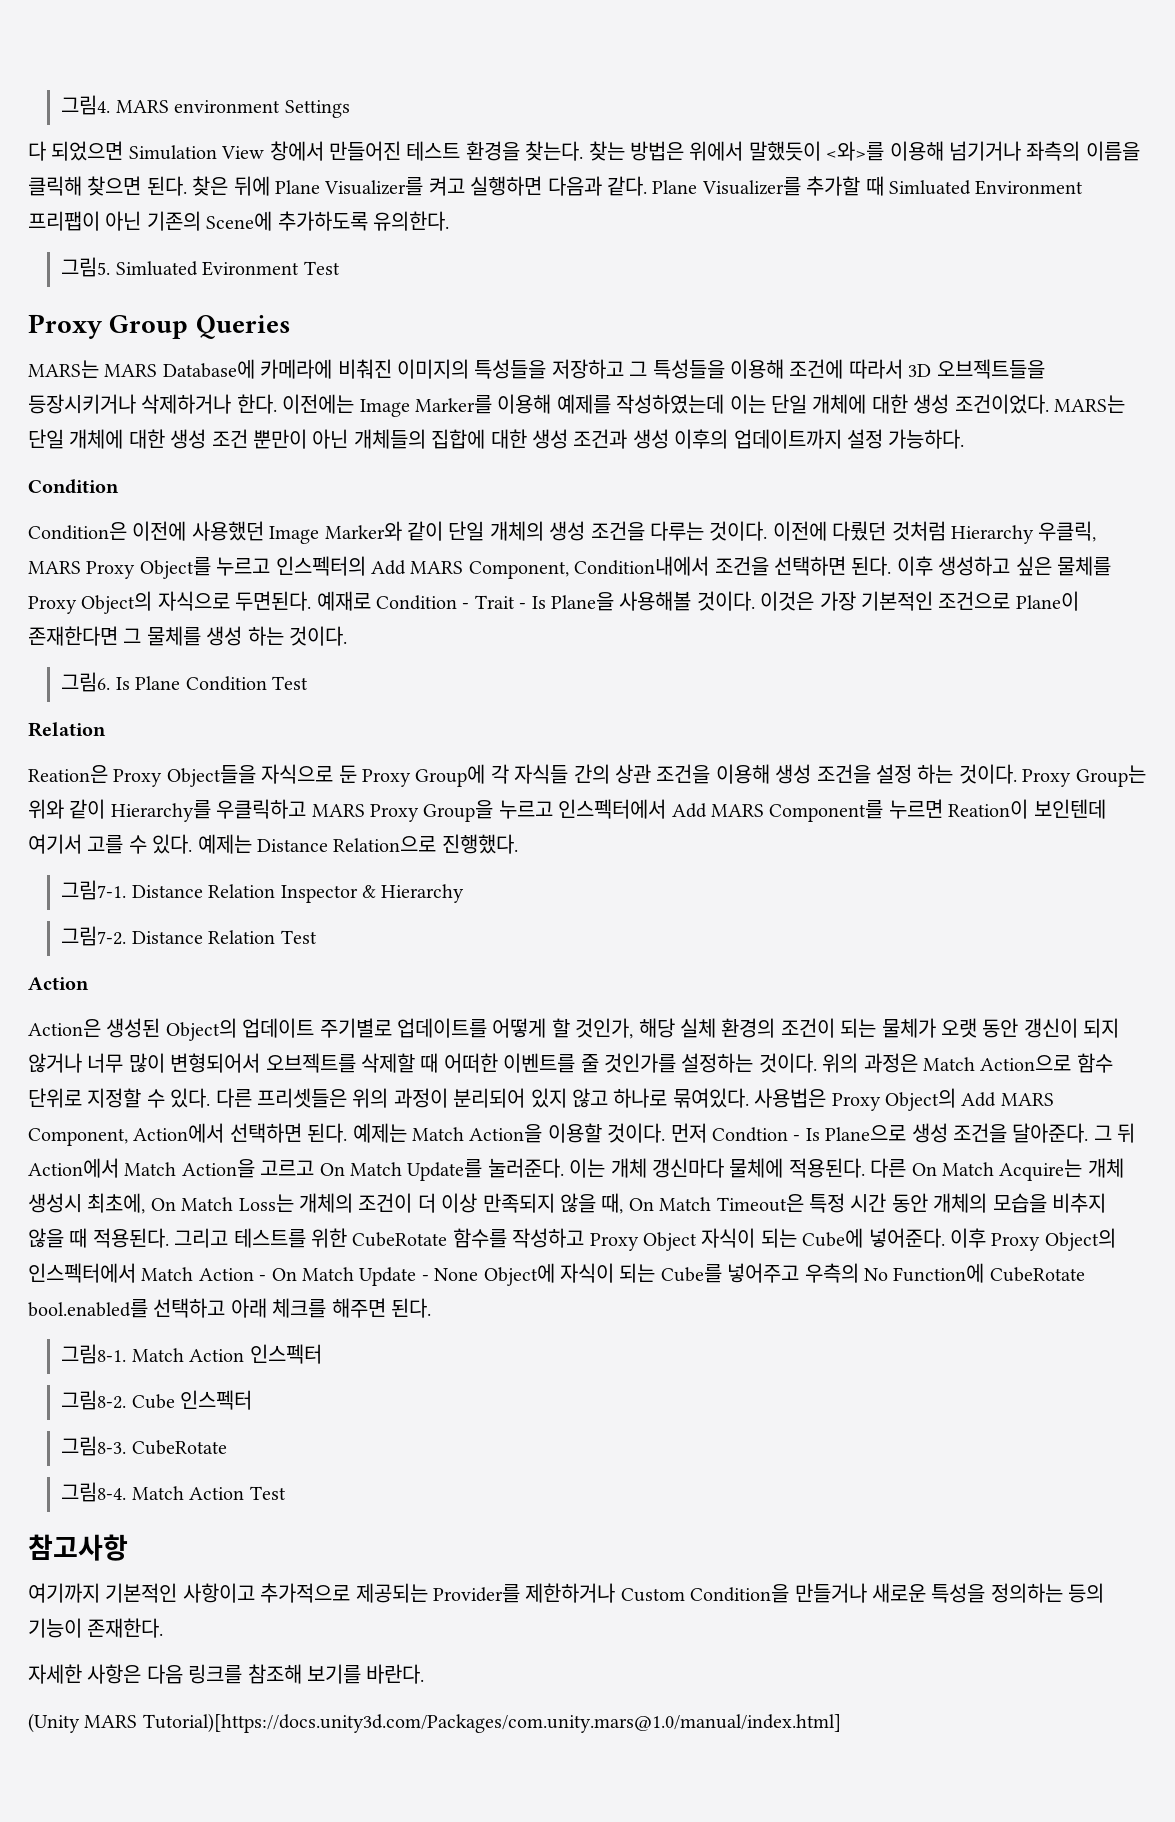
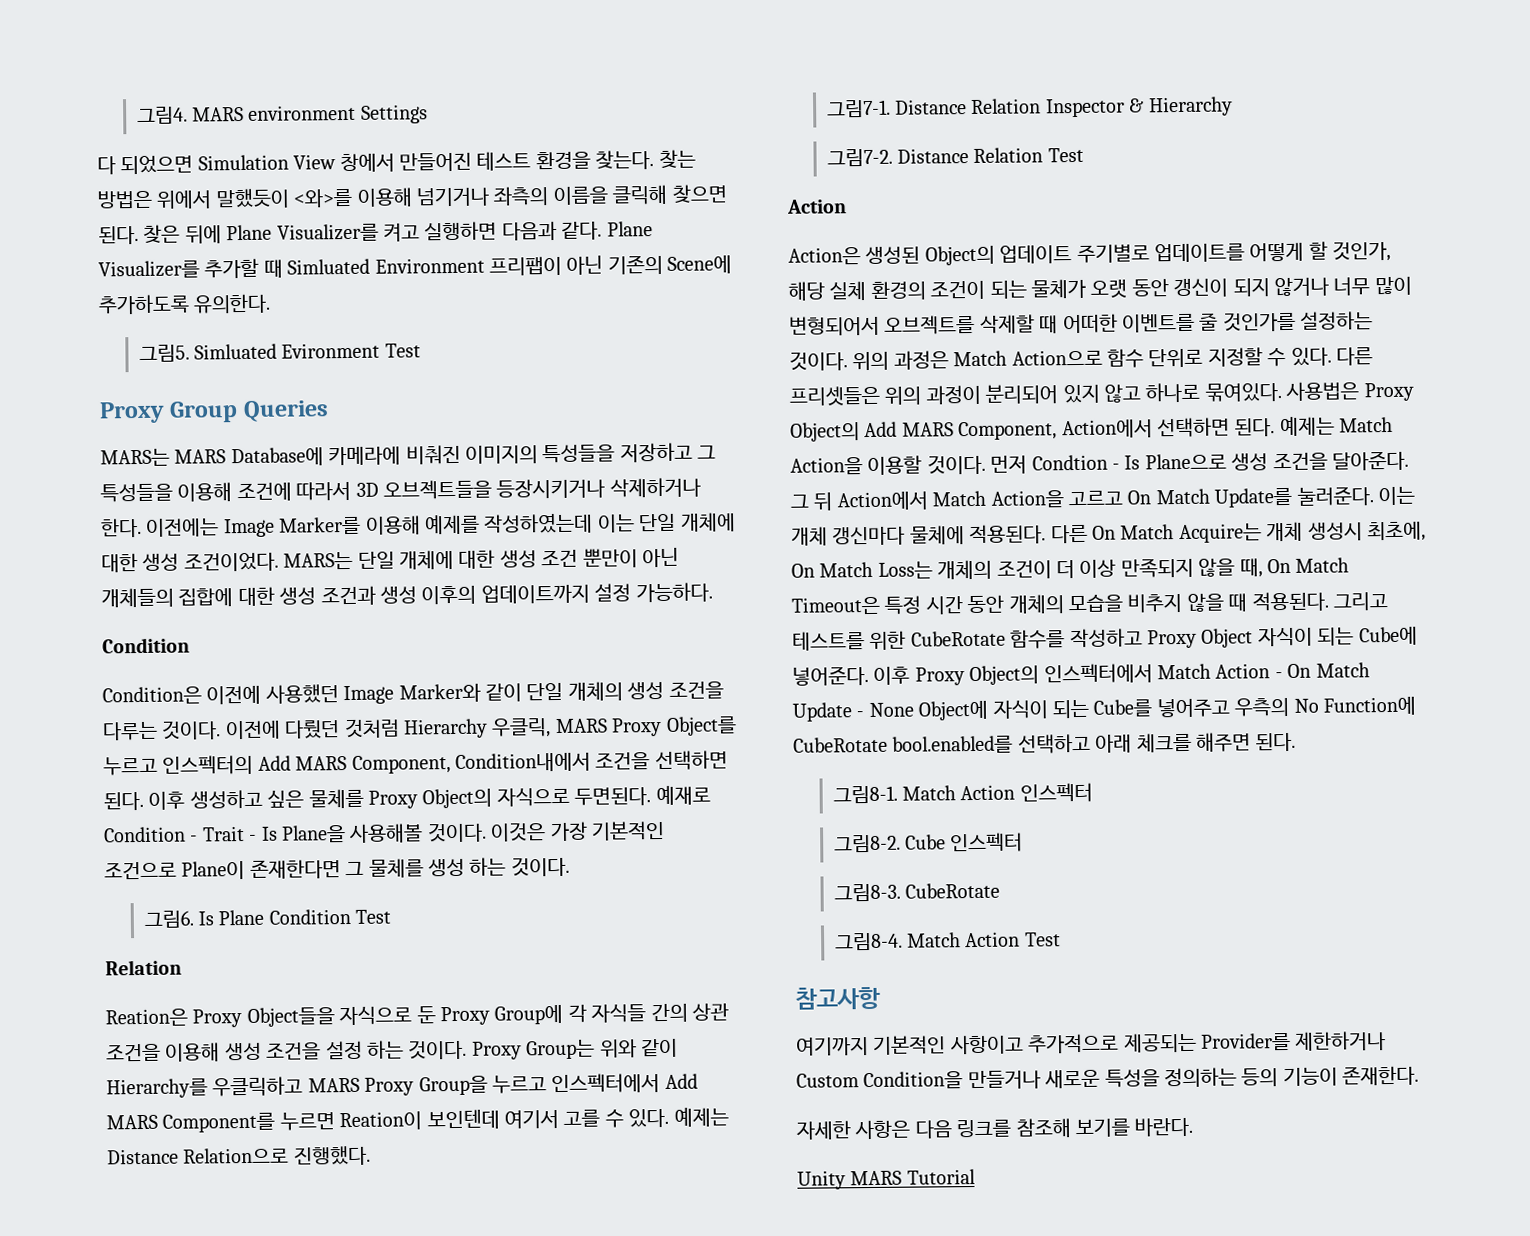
[28,1713,841,1733] (Unity MARS Tutorial)[https://docs.unity3d.com/Packages/com.unity.mars@1.0/manual/index.html] -> [797,1169,976,1190] Unity MARS Tutorial

